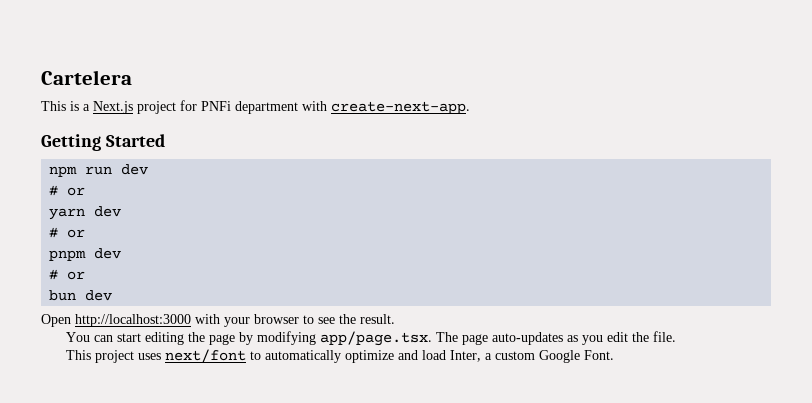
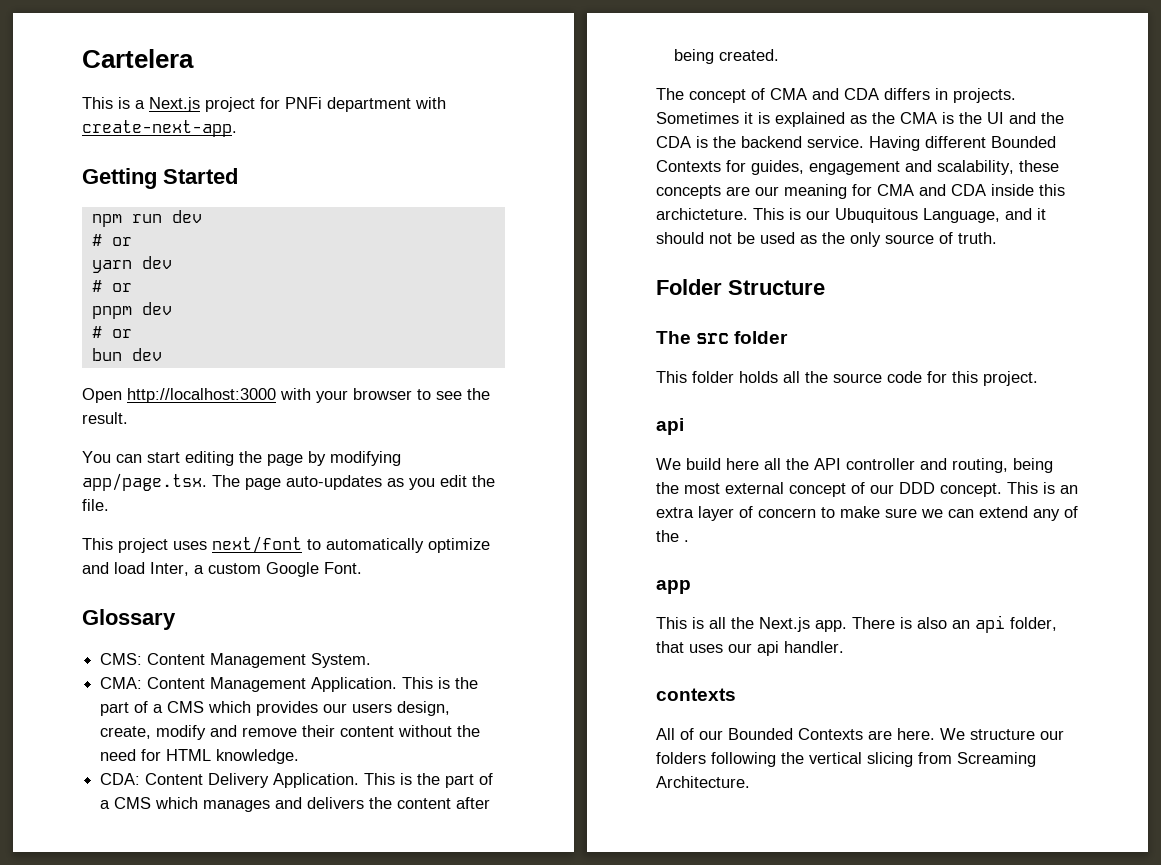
(615, 355) none -> [82,609,176,630] [100,653,372,668] [100,677,479,692] [100,701,451,716] [100,725,481,740] [100,749,300,764] [100,773,494,788] [100,797,491,812] [674,49,780,64] [656,88,1016,103] [656,112,1064,127] [656,136,1056,151] [656,160,1059,175] [656,184,1065,199] [656,208,1046,223] [656,232,997,247] [656,279,825,295] [656,331,789,344] [656,371,1038,386] [656,418,684,435] [656,458,1053,473] [656,482,1078,497] [656,506,1078,521] [656,530,689,542] [656,580,691,594] [656,615,1057,633] [656,641,844,656] [656,688,736,701] [656,728,1064,740] [656,752,1036,767] [656,776,750,788] // Glossary // CMS: Content Management System. // CMA: Content Management Application. This is the part of a CMS which provides our users design, create, modify and remove their content without the need for HTML knowledge. // CDA: Content Delivery Application. This is the part of a CMS which manages and delivers the content after being created. // The concept of CMA and CDA differs in projects. Sometimes it is explained as the CMA is the UI and the CDA is the backend service. Having different Bounded Contexts for guides, engagement and scalability, these concepts are our meaning for CMA and CDA inside this archicteture. This is our Ubuquitous Language, and it should not be used as the only source of truth. // Folder Structure // The src folder // This folder holds all the source code for this project. // api // We build here all the API controller and routing, being the most external concept of our DDD concept. This is an extra layer of concern to make sure we can extend any of the . // app // This is all the Next.js app. There is also an api folder, that uses our api handler. // contexts // All of our Bounded Contexts are here. We structure our folders following the vertical slicing from Screaming Architecture.

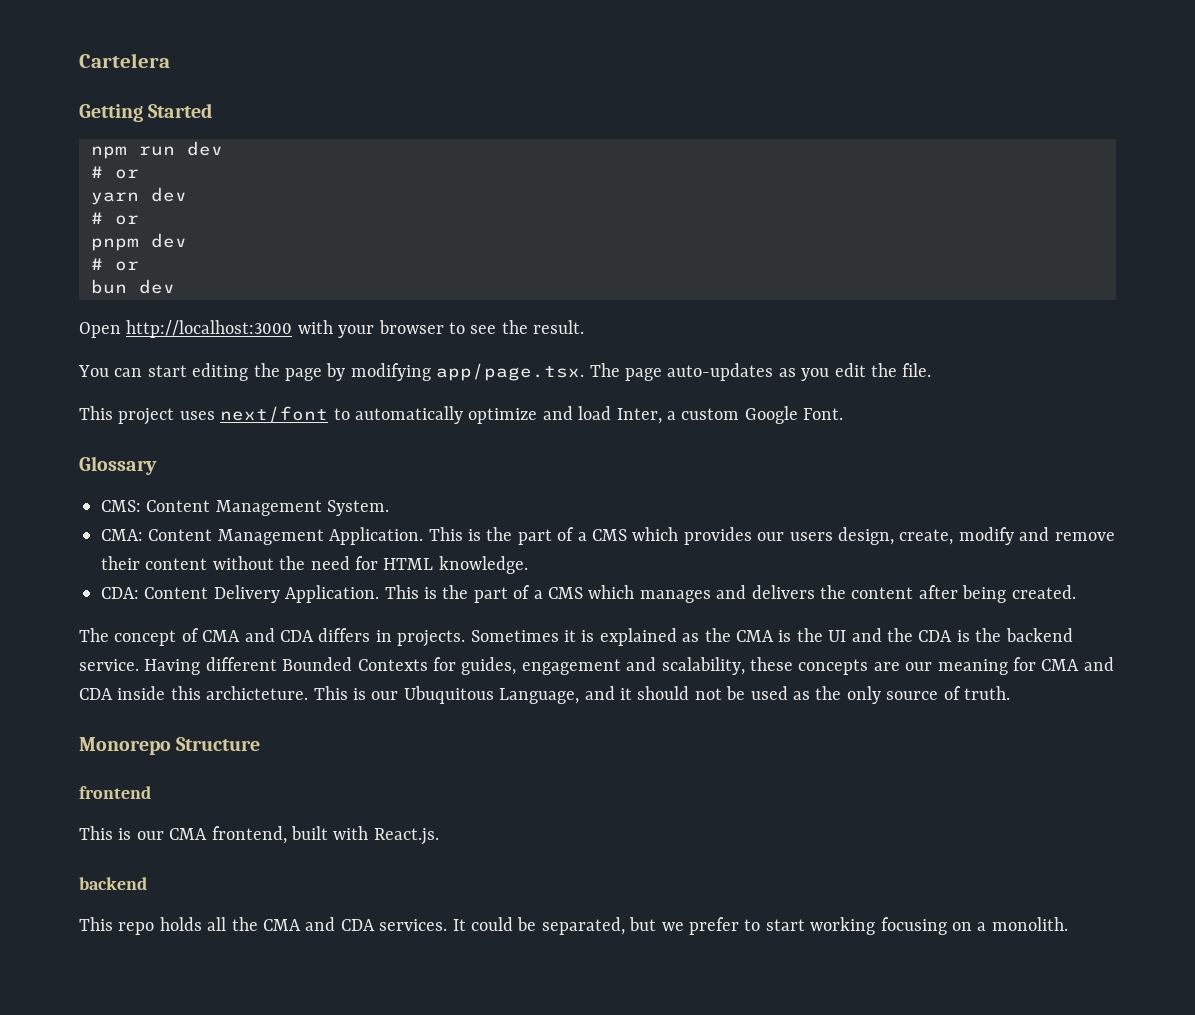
[82,97,446,112] [82,120,237,137] // This is a Next.js project for PNFi department with create-next-app. -> (170, 60) none
[656,279,722,295] Folder -> [79,737,171,755] Monorepo
[656,331,789,344] [656,371,1038,386] [656,418,684,435] [656,458,1053,473] [656,482,1078,497] [656,506,1078,521] [656,530,689,542] [656,580,691,594] [656,615,1057,633] [656,641,844,656] [656,688,736,701] [656,728,1064,740] [656,752,1036,767] [656,776,750,788] The src folder // This folder holds all the source code for this project. // api // We build here all the API controller and routing, being the most external concept of our DDD concept. This is an extra layer of concern to make sure we can extend any of the . // app // This is all the Next.js app. There is also an api folder, that uses our api handler. // contexts // All of our Bounded Contexts are here. We structure our folders following the vertical slicing from Screaming Architecture. -> [79,786,151,799] [79,826,439,845] [79,877,147,890] [79,917,1068,935] frontend // This is our CMA frontend, built with React.js. // backend // This repo holds all the CMA and CDA services. It could be separated, but we prefer to start working focusing on a monolith.

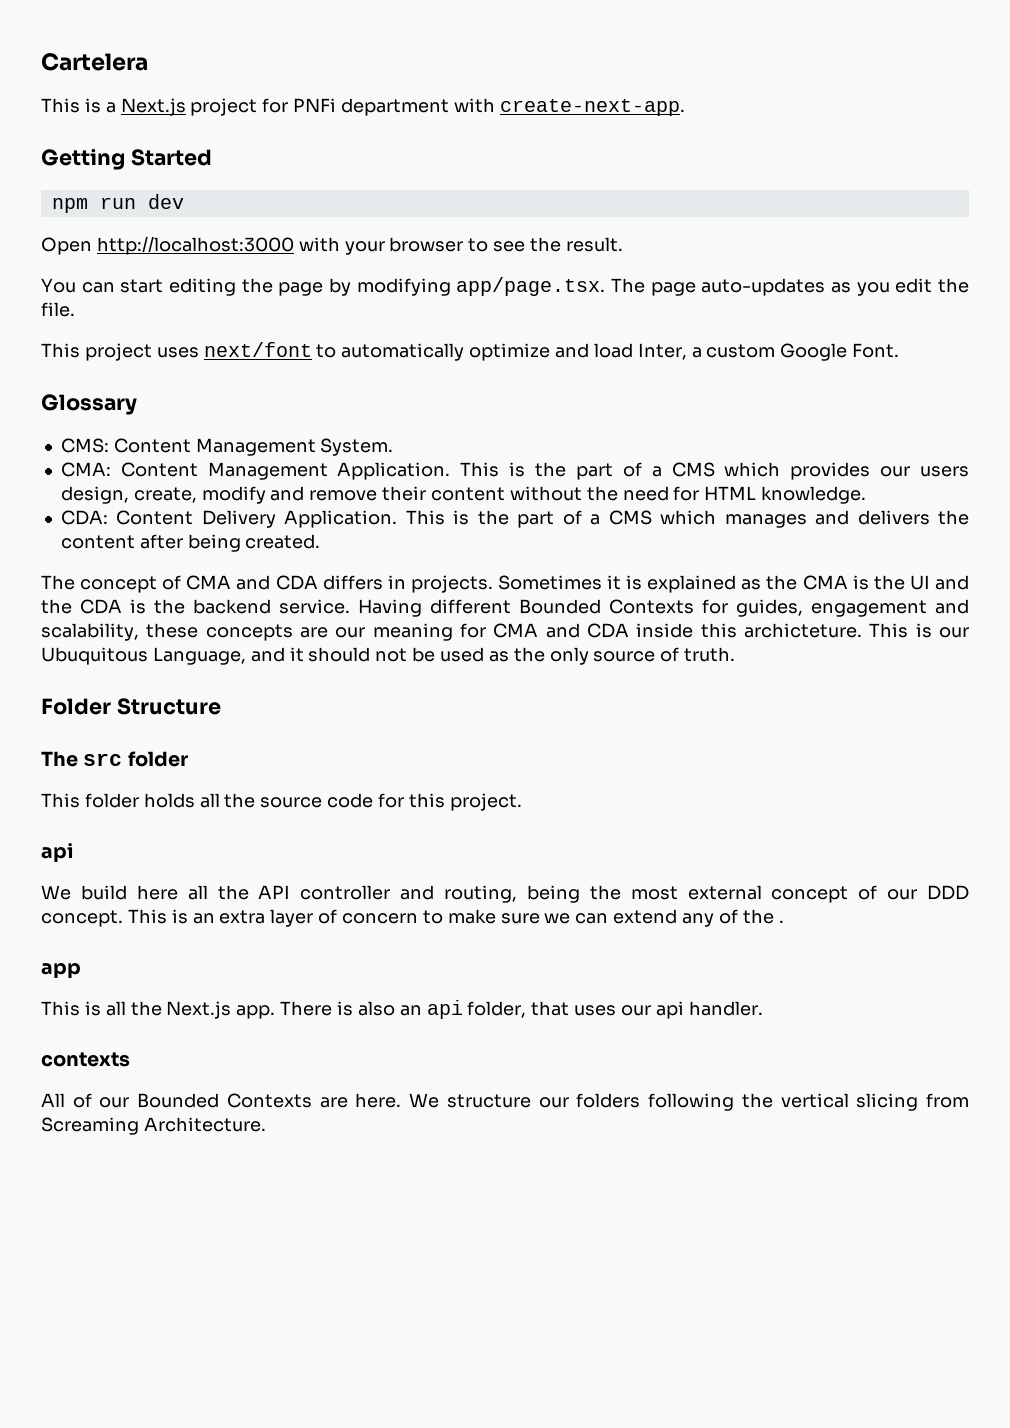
(170, 60) none -> [41,98,685,116] // This is a Next.js project for PNFi department with create-next-app.
[91,166,139,179] [91,187,187,205] [91,212,139,225] [91,233,187,251] [91,258,139,271] [91,279,175,294] // # or // yarn dev // # or // pnpm dev // # or // bun dev -> (184, 201) none
[79,737,171,755] Monorepo -> [41,698,111,715] Folder
[79,786,151,799] [79,826,439,845] [79,877,147,890] [79,917,1068,935] frontend // This is our CMA frontend, built with React.js. // backend // This repo holds all the CMA and CDA services. It could be separated, but we prefer to start working focusing on a monolith. -> [41,751,188,767] [41,793,522,811] [41,843,74,862] [41,885,969,903] [41,909,784,927] [41,963,81,978] [41,1000,763,1019] [41,1052,130,1067] [41,1093,970,1111] [41,1117,266,1135] The src folder // This folder holds all the source code for this project. // api // We build here all the API controller and routing, being the most external concept of our DDD concept. This is an extra layer of concern to make sure we can extend any of the . // app // This is all the Next.js app. There is also an api folder, that uses our api handler. // contexts // All of our Bounded Contexts are here. We structure our folders following the vertical slicing from Screaming Architecture.

